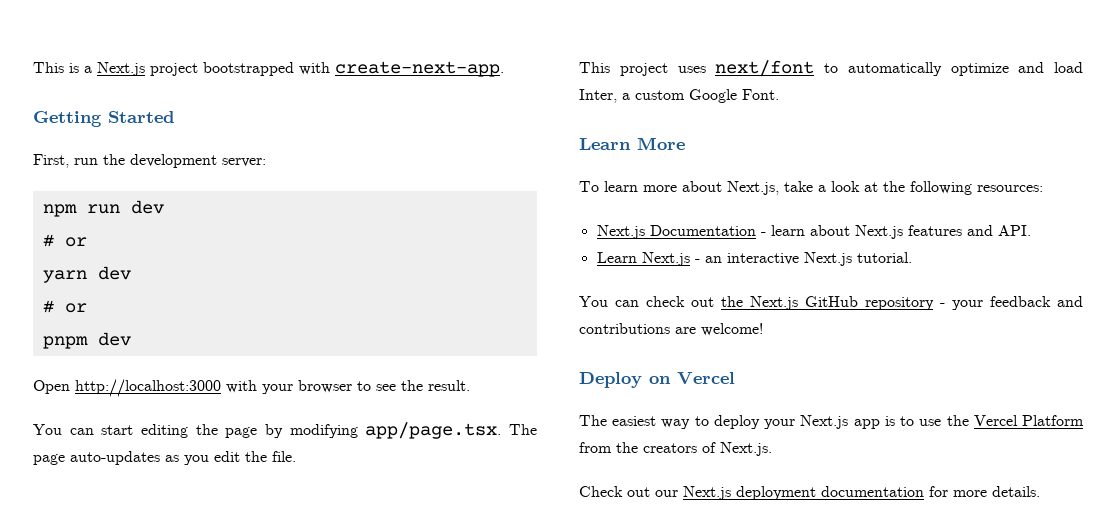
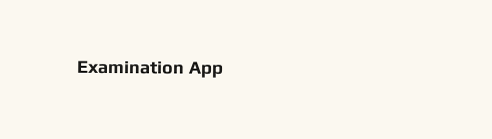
[33,61,504,77] [33,111,174,127] [33,154,266,168] [42,200,164,217] [42,234,87,247] [42,266,131,283] [42,300,87,313] [42,332,131,349] [33,379,470,397] [33,422,537,439] [33,451,296,465] [579,60,1083,77] [579,89,779,103] [579,137,685,150] [579,181,1043,195] [596,225,1031,239] [596,252,912,266] [579,296,1083,310] [579,323,763,336] [579,372,735,388] [579,415,1084,429] [579,442,772,456] [579,486,1040,500] This is a Next.js project bootstrapped with create-next-app. // Getting Started // First, run the development server: // npm run dev // # or // yarn dev // # or // pnpm dev // Open http://localhost:3000 with your browser to see the result. // You can start editing the page by modifying app/page.tsx. The page auto-updates as you edit the file. // This project uses next/font to automatically optimize and load Inter, a custom Google Font. // Learn More // To learn more about Next.js, take a look at the following resources: // Next.js Documentation - learn about Next.js features and API. // Learn Next.js - an interactive Next.js tutorial. // You can check out the Next.js GitHub repository - your feedback and contributions are welcome! // Deploy on Vercel // The easiest way to deploy your Next.js app is to use the Vercel Platform from the creators of Next.js. // Check out our Next.js deployment documentation for more details. -> [76,60,224,78] Examination App

